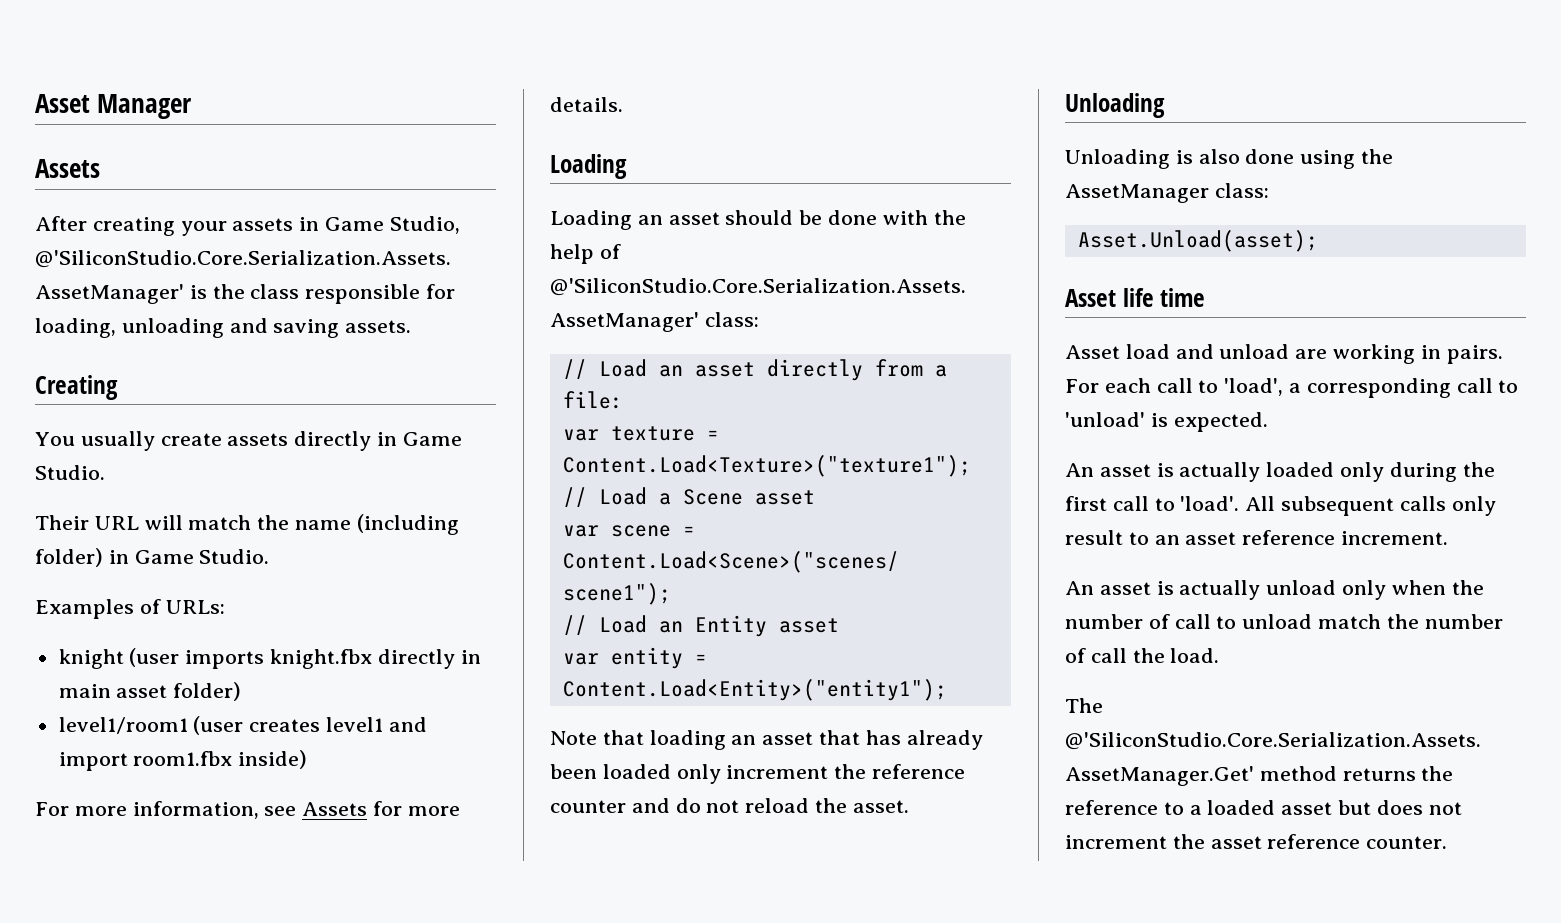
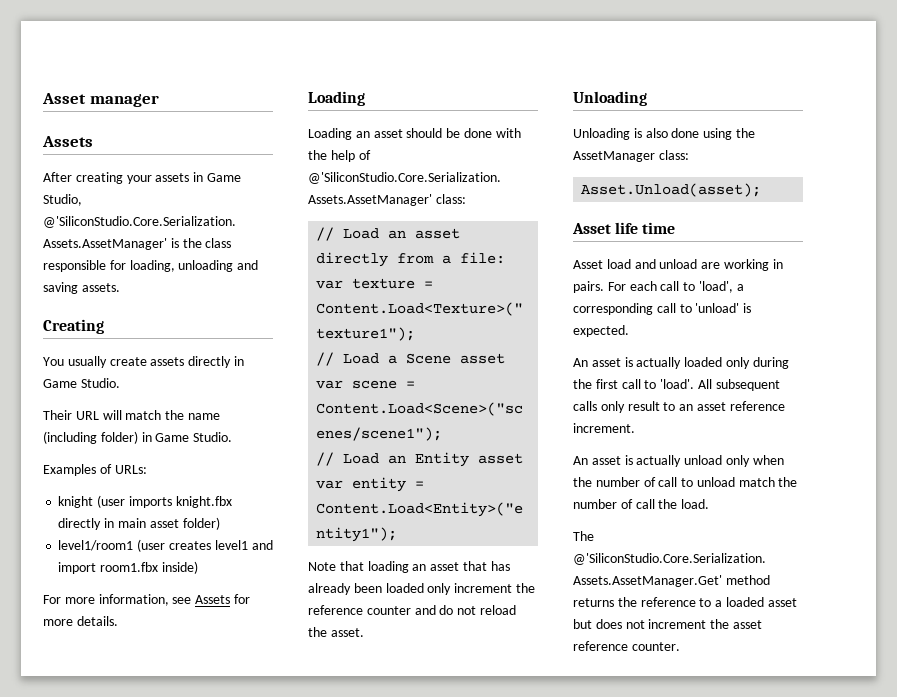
[35,94,193,119] Asset Manager -> [42,93,159,107] Asset manager

